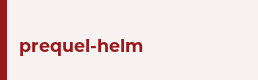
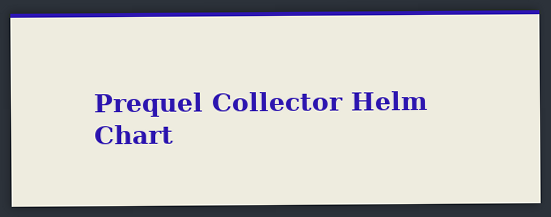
[19,39,143,56] prequel-helm -> [93,90,428,118] [94,124,174,145] Prequel Collector Helm Chart

